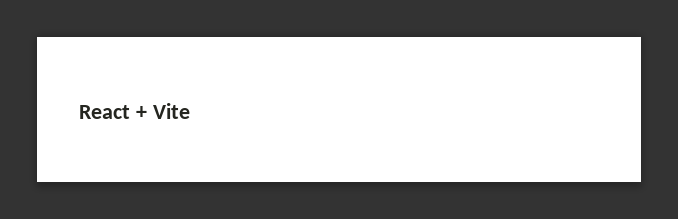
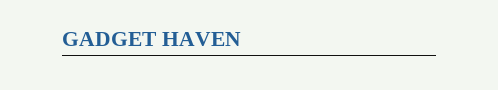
[79,103,190,119] React + Vite -> [62,32,241,46] GADGET HAVEN

